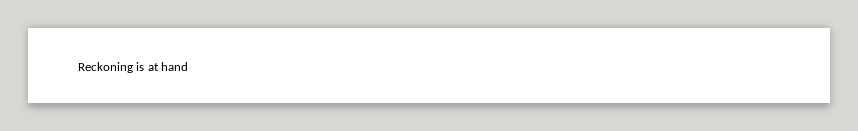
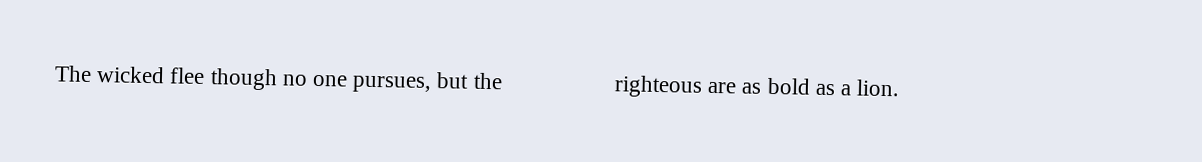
[78,62,189,73] Reckoning is at hand -> [54,65,901,98] The wicked flee though no one pursues, but the righteous are as bold as a lion.

